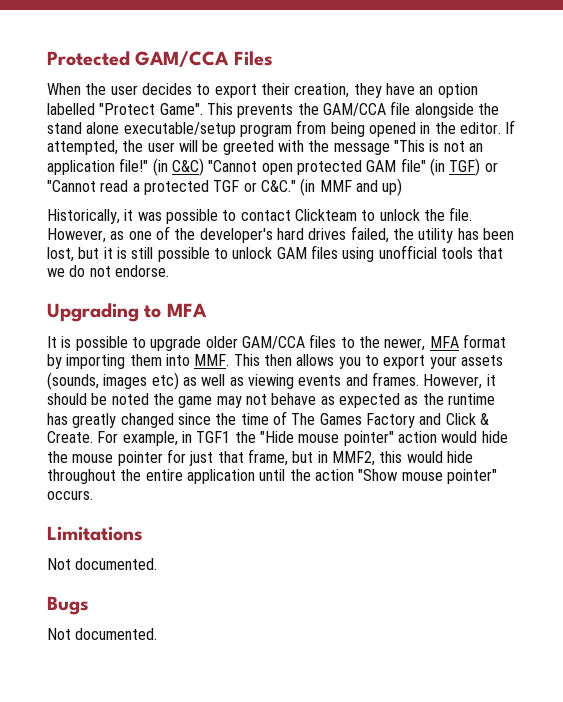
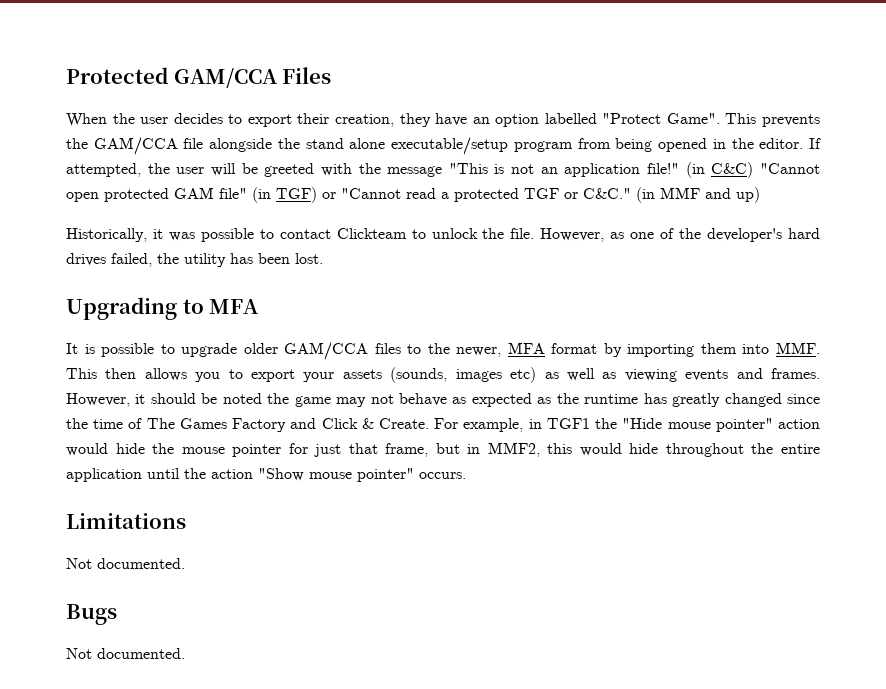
[47,245,504,262] [47,265,169,277] lost, but it is still possible to unlock GAM files using unofficial tools that we do not endorse. -> [295,253,323,264] lost.

